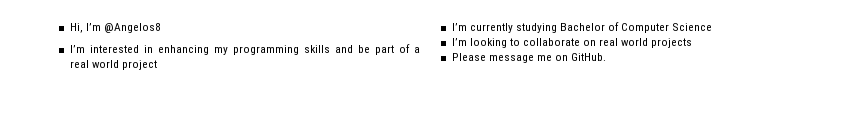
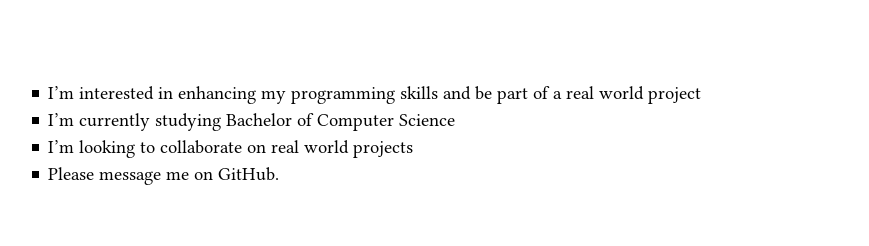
[69,23,161,33] Hi, I’m @Angelos8 // -> (48, 92) none

